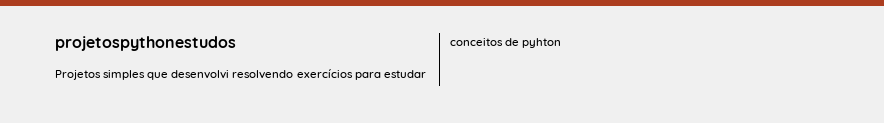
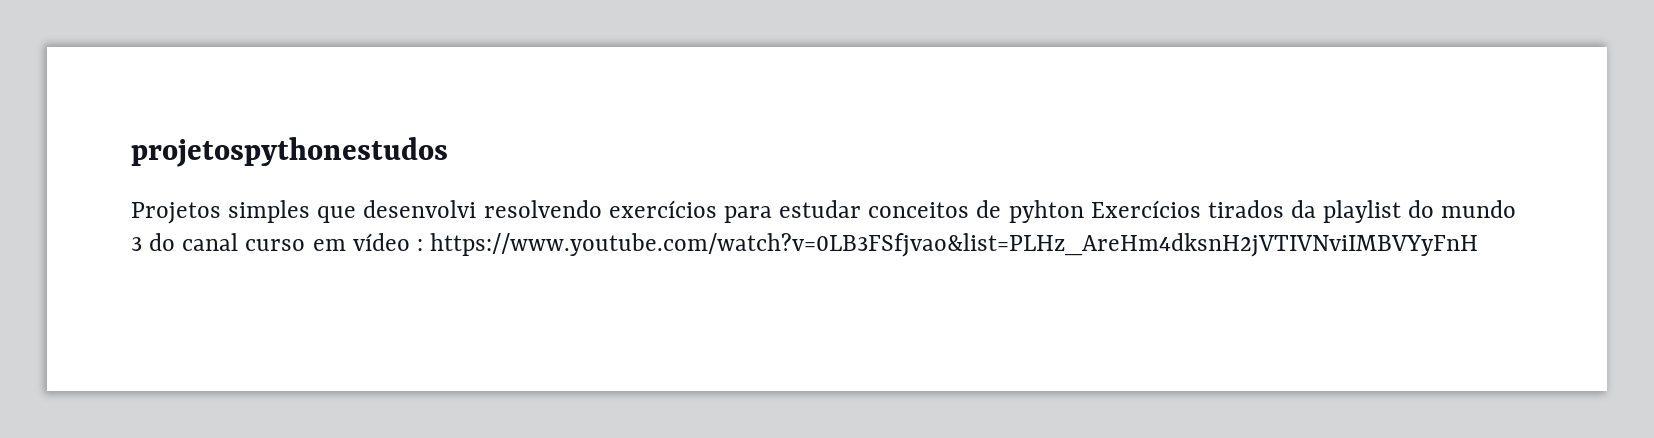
(562, 43) none -> [1090,200,1517,223] [131,233,1479,257] Exercícios tirados da playlist do mundo 3 do canal curso em vídeo : https://www.youtube.com/watch?v=0LB3FSfjvao&list=PLHz_AreHm4dksnH2jVTIVNviIMBVYyFnH

